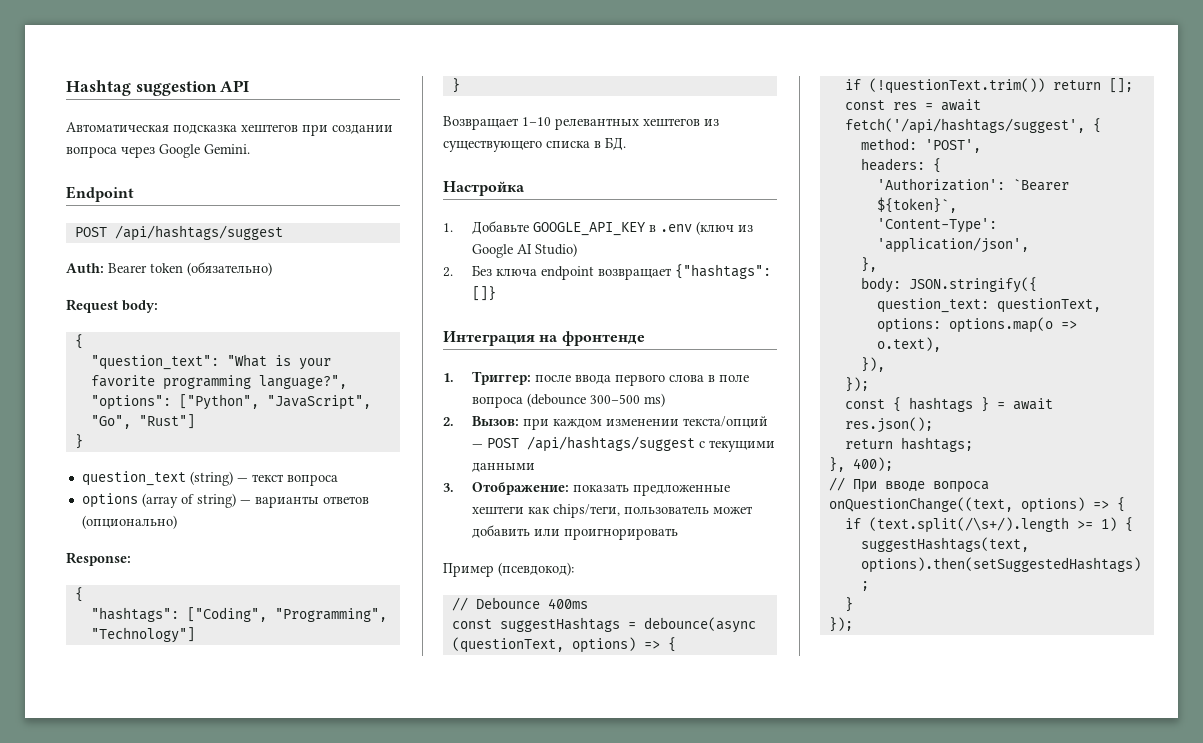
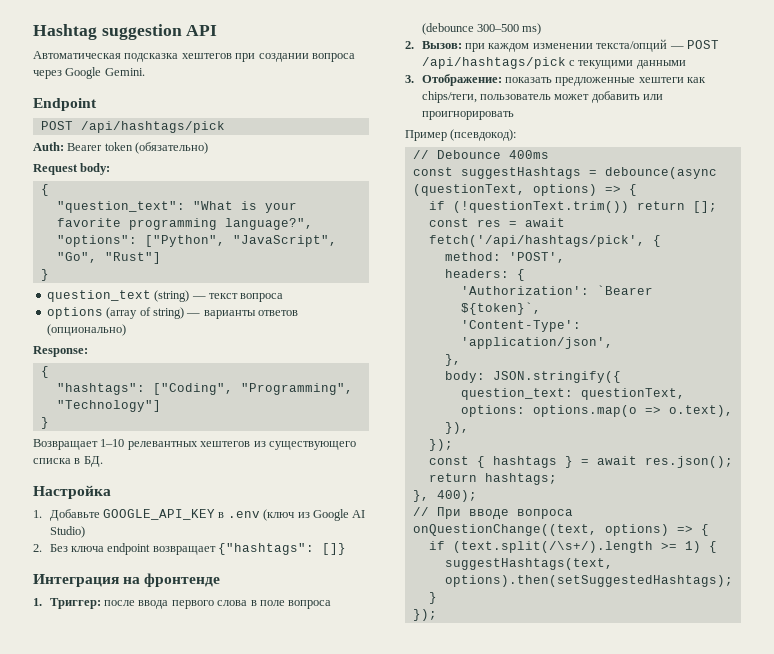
[114,225,283,241] /api/hashtags/suggest -> [80,121,225,133] /api/hashtags/pick
[526,436,695,452] /api/hashtags/suggest -> [421,57,566,69] /api/hashtags/pick
[844,118,1085,134] fetch('/api/hashtags/suggest', -> [428,235,645,247] fetch('/api/hashtags/pick',

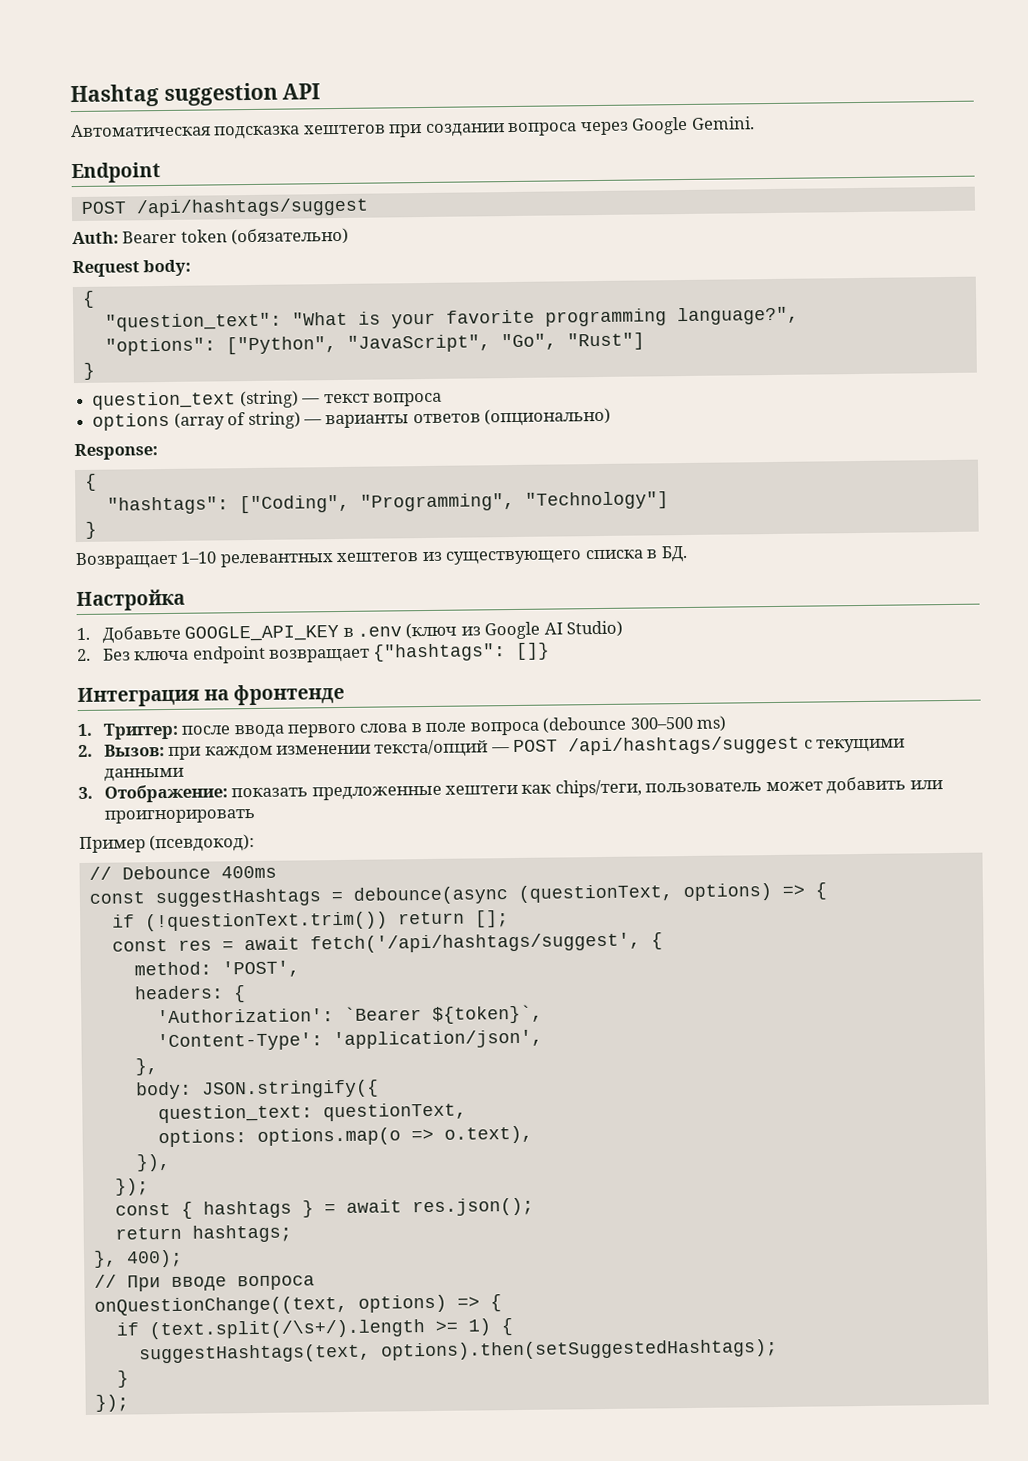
[80,121,225,133] /api/hashtags/pick -> [135,197,369,218] /api/hashtags/suggest
[421,57,566,69] /api/hashtags/pick -> [568,735,801,756] /api/hashtags/suggest
[428,235,645,247] fetch('/api/hashtags/pick', -> [309,932,641,954] fetch('/api/hashtags/suggest',

